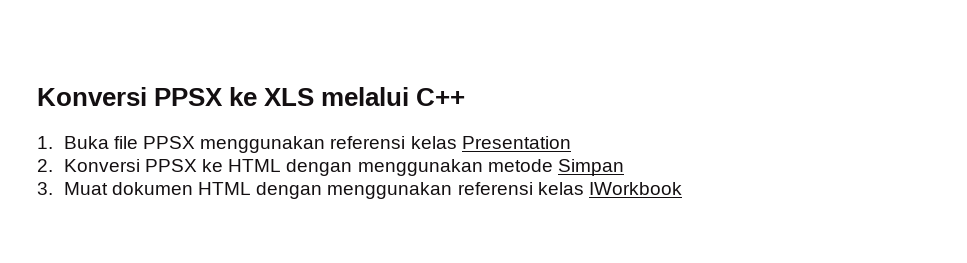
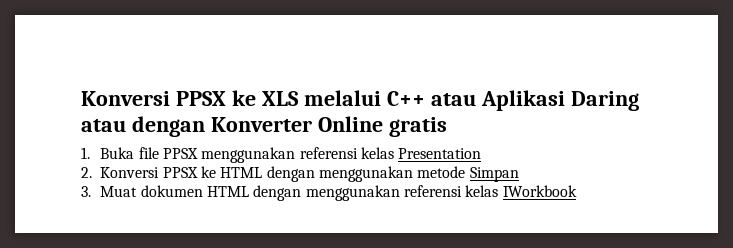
(466, 97) none -> [430,90,639,111] [81,116,447,137] atau Aplikasi Daring atau dengan Konverter Online gratis

